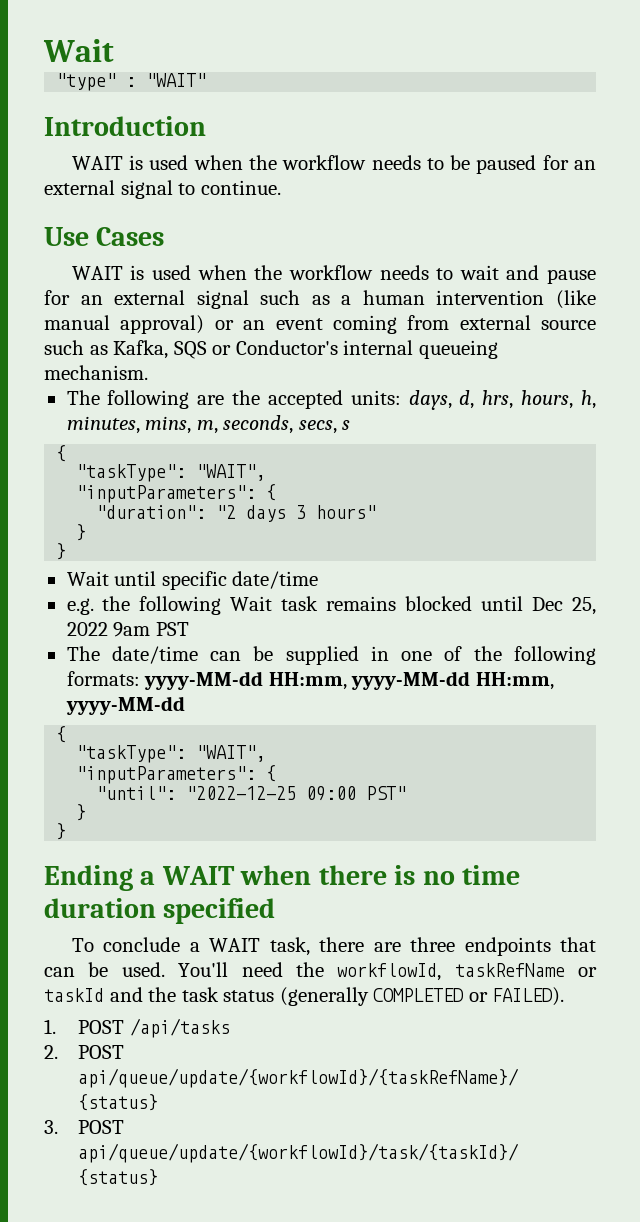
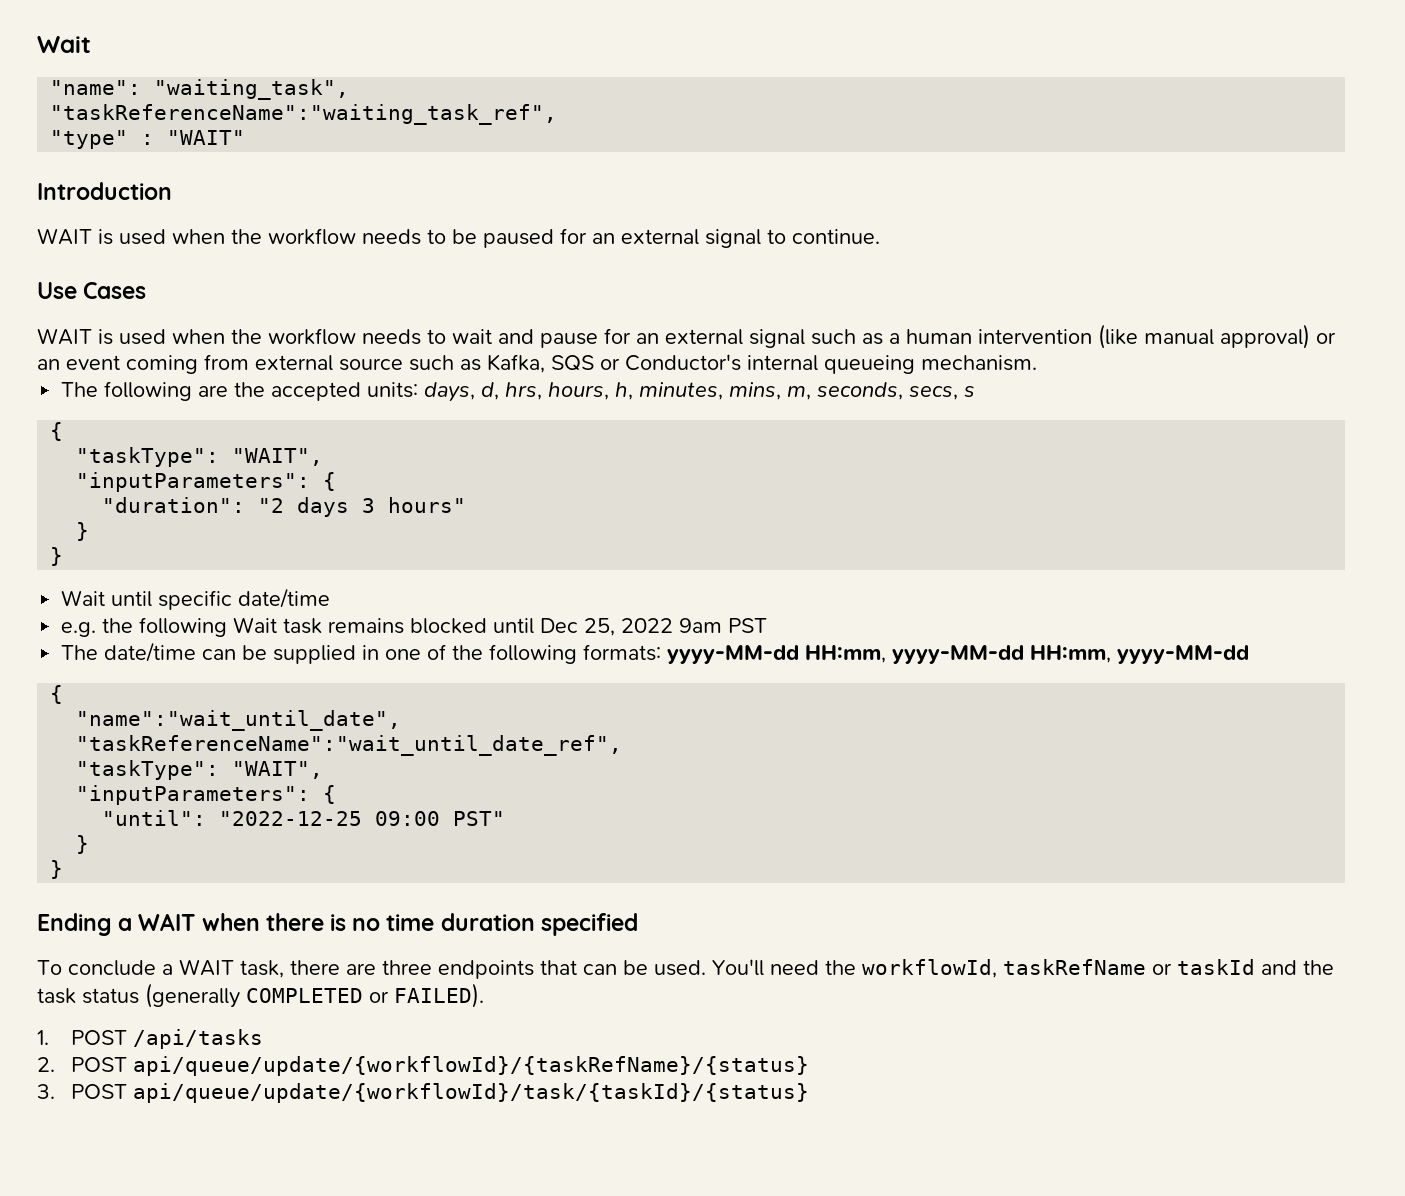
[43,39,114,62] Wait -> [37,36,91,53] [50,79,350,100] [50,104,558,125] Wait // "name": "waiting_task", // "taskReferenceName":"waiting_task_ref",
(67, 734) none -> [76,710,402,731] [76,735,623,756] // "name":"wait_until_date", // "taskReferenceName":"wait_until_date_ref",

